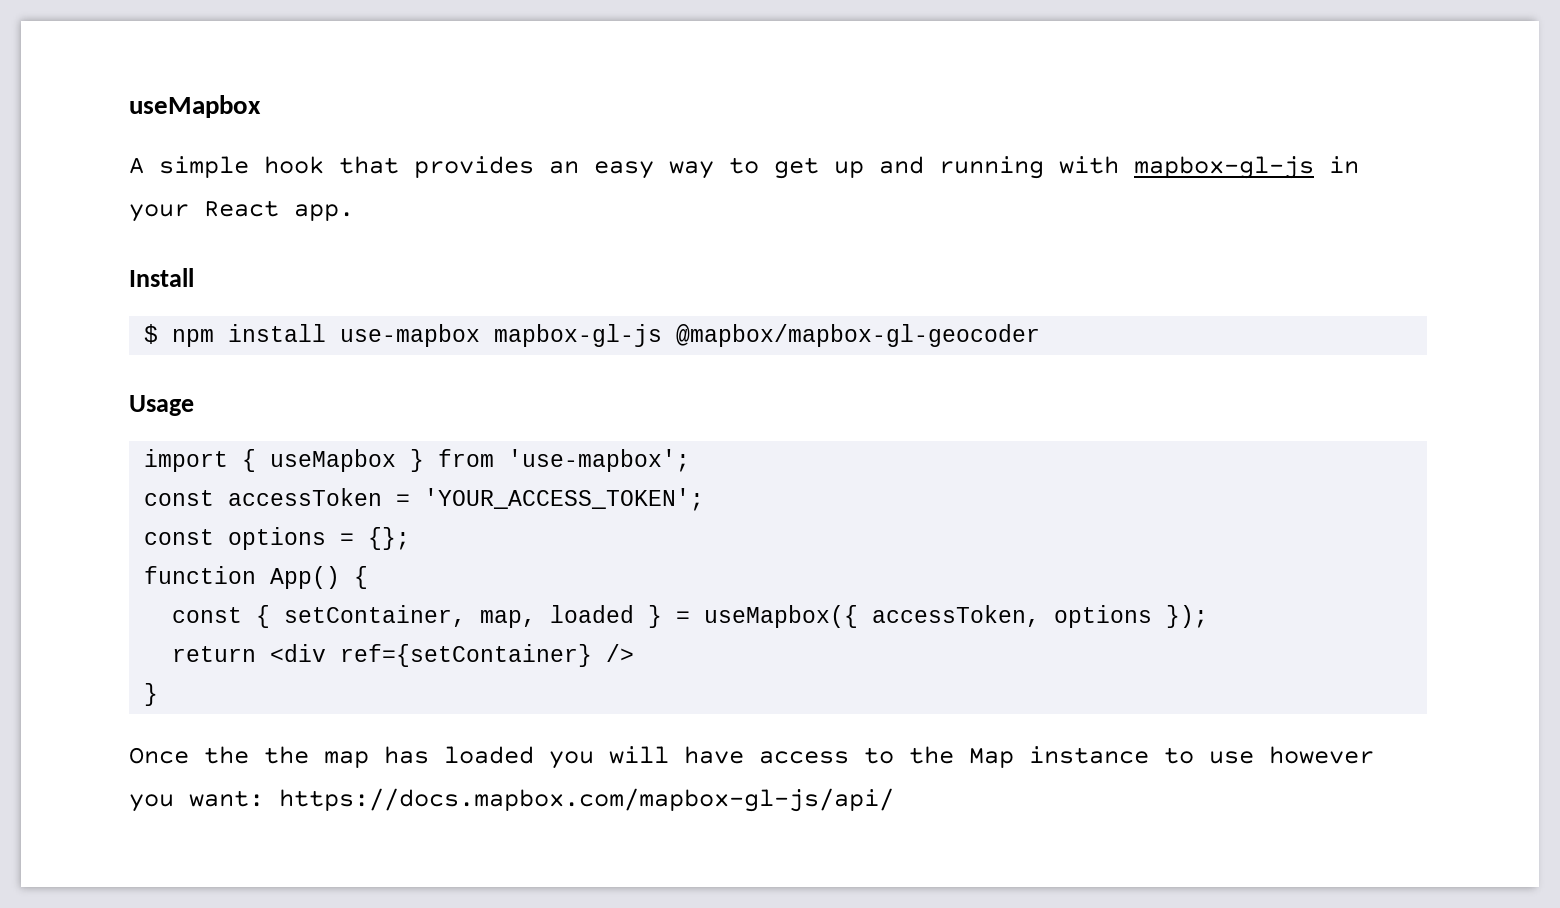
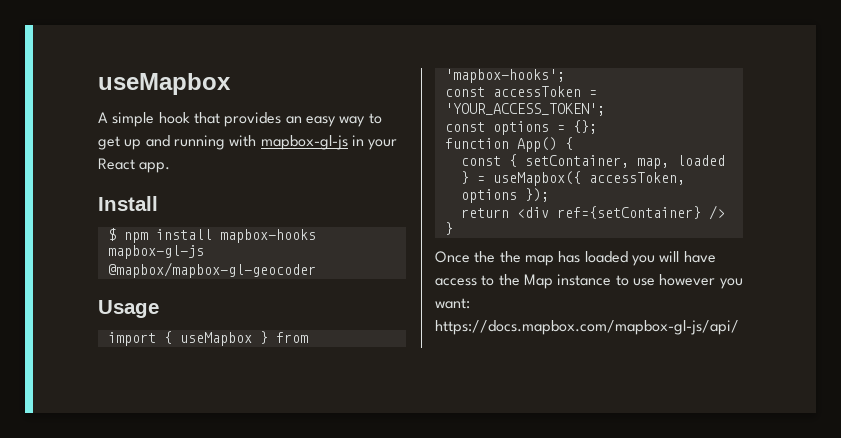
[340,324,481,347] use-mapbox -> [219,229,316,243] mapbox-hooks
[508,449,691,472] 'use-mapbox'; -> [444,69,565,83] 'mapbox-hooks';

